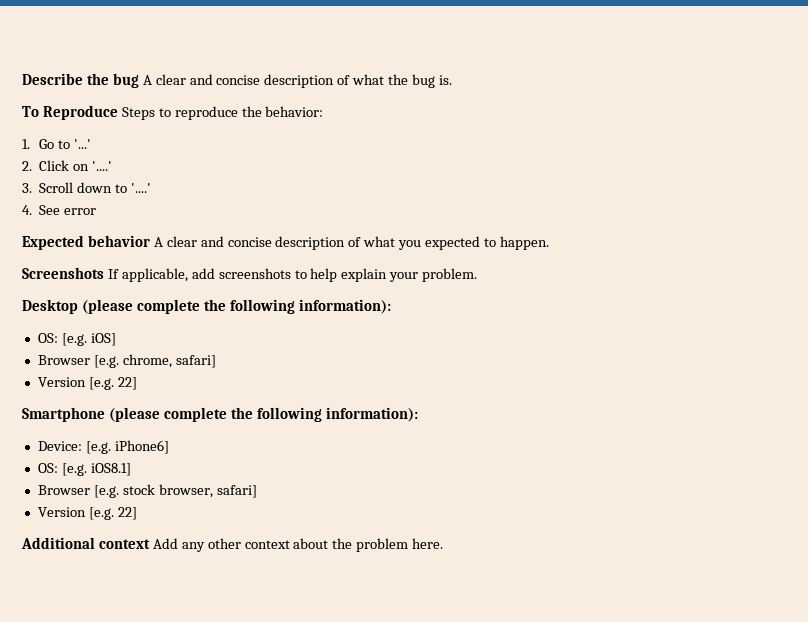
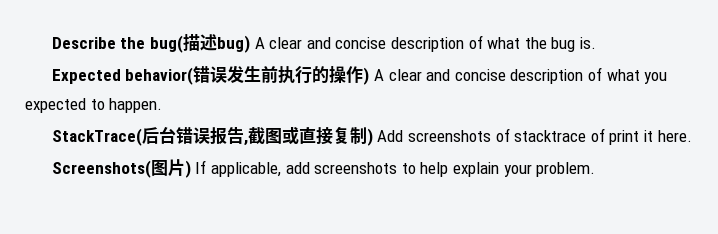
[112,73,139,88] bug -> [150,34,251,53] bug(描述bug)
[22,105,324,120] [22,139,92,149] [22,160,113,171] [22,182,152,193] [22,205,97,215] [22,235,150,250] To Reproduce Steps to reproduce the behavior: // 1. Go to '...' // 2. Click on '....' // 3. Scroll down to '....' // 4. See error // Expected behavior -> [51,65,370,85] Expected behavior(错误发生前执行的操作)
[22,267,104,279] Screenshots -> [51,126,692,146] [51,159,191,178] StackTrace(后台错误报告,截图或直接复制) Add screenshots of stacktrace of print it here. // Screenshots(图片)
[22,299,391,314] [37,333,116,346] [37,354,216,368] [37,377,137,390] [22,407,418,422] [37,440,169,454] [37,463,131,476] [37,484,257,498] [37,507,137,520] [21,537,444,552] // Desktop (please complete the following information): // OS: [e.g. iOS] // Browser [e.g. chrome, safari] // Version [e.g. 22] // Smartphone (please complete the following information): // Device: [e.g. iPhone6] // OS: [e.g. iOS8.1] // Browser [e.g. stock browser, safari] // Version [e.g. 22] // Additional context Add any other context about the problem here. -> (596, 169) none

